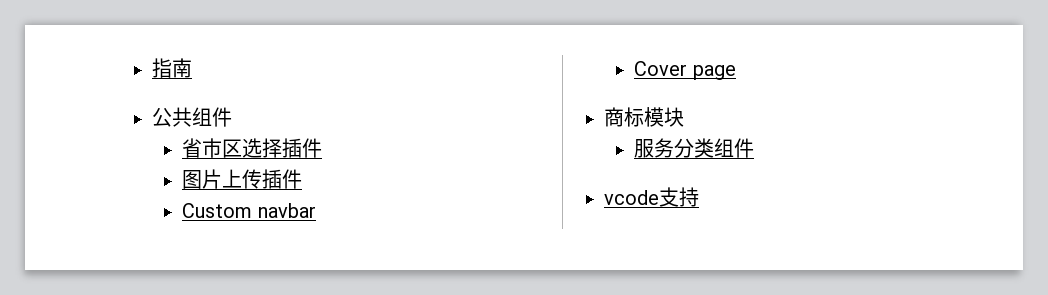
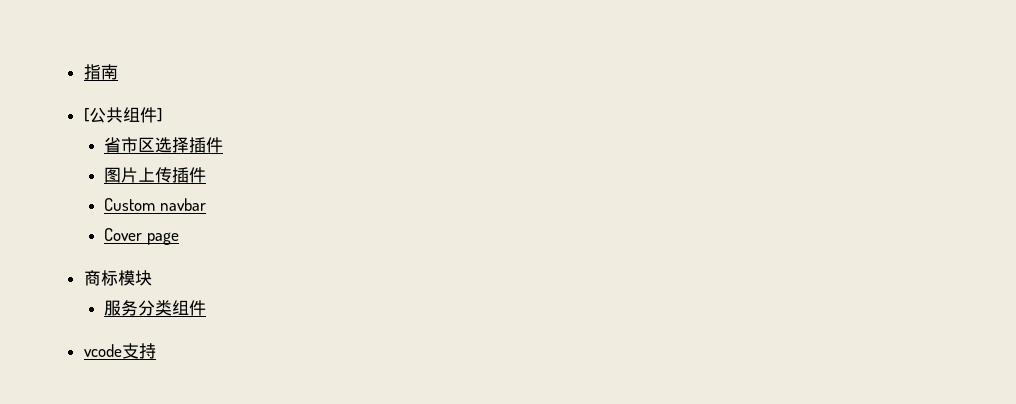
(192, 68) none -> [83,108,90,122] [
(232, 117) none -> [156,108,162,122] ]

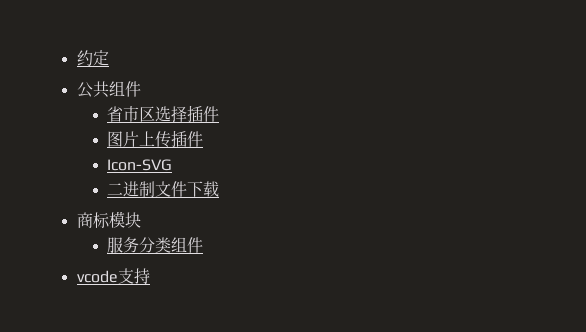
[83,64,118,80] [83,108,90,122] 指南 // [ -> [76,50,109,66] 约定 //
[156,108,162,122] ] -> (141, 89) none
[104,198,206,211] [104,228,179,245] Custom navbar // Cover page -> [107,159,173,171] [107,181,220,197] Icon-SVG // 二进制文件下载

